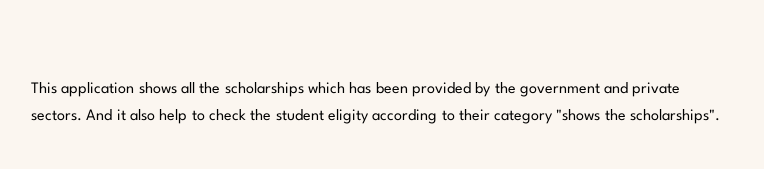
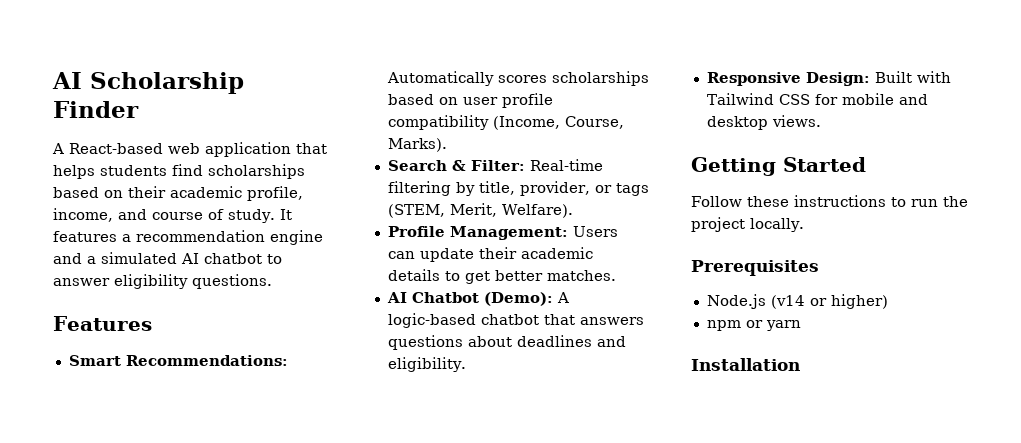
[31,82,681,97] [31,109,721,124] This application shows all the scholarships which has been provided by the government and private sectors. And it also help to check the student eligity according to their category "shows the scholarships". -> [52,72,244,94] [53,101,139,118] [52,142,327,157] [53,164,305,179] [53,186,303,201] [53,208,292,223] [53,230,323,245] [53,252,282,264] [53,274,272,289] [53,316,152,331] [68,355,288,366] [386,71,649,86] [387,93,553,108] [387,115,624,130] [387,138,447,152] [387,159,603,171] [387,181,649,196] [387,203,573,218] [387,226,618,240] [387,247,593,262] [387,269,616,284] [386,292,569,306] [387,313,644,328] [387,335,626,350] [387,357,466,372] [706,71,951,86] [706,93,928,105] [706,115,821,130] [691,157,866,176] [691,195,968,207] [691,217,804,232] [691,260,819,276] [706,294,888,309] [706,320,801,331] [691,358,800,371] AI Scholarship Finder // A React-based web application that helps students find scholarships based on their academic profile, income, and course of study. It features a recommendation engine and a simulated AI chatbot to answer eligibility questions. // Features // Smart Recommendations: Automatically scores scholarships based on user profile compatibility (Income, Course, Marks). // Search & Filter: Real-time filtering by title, provider, or tags (STEM, Merit, Welfare). // Profile Management: Users can update their academic details to get better matches. // AI Chatbot (Demo): A logic-based chatbot that answers questions about deadlines and eligibility. // Responsive Design: Built with Tailwind CSS for mobile and desktop views. // Getting Started // Follow these instructions to run the project locally. // Prerequisites // Node.js (v14 or higher) // npm or yarn // Installation

